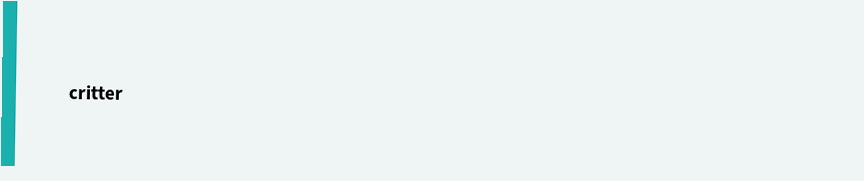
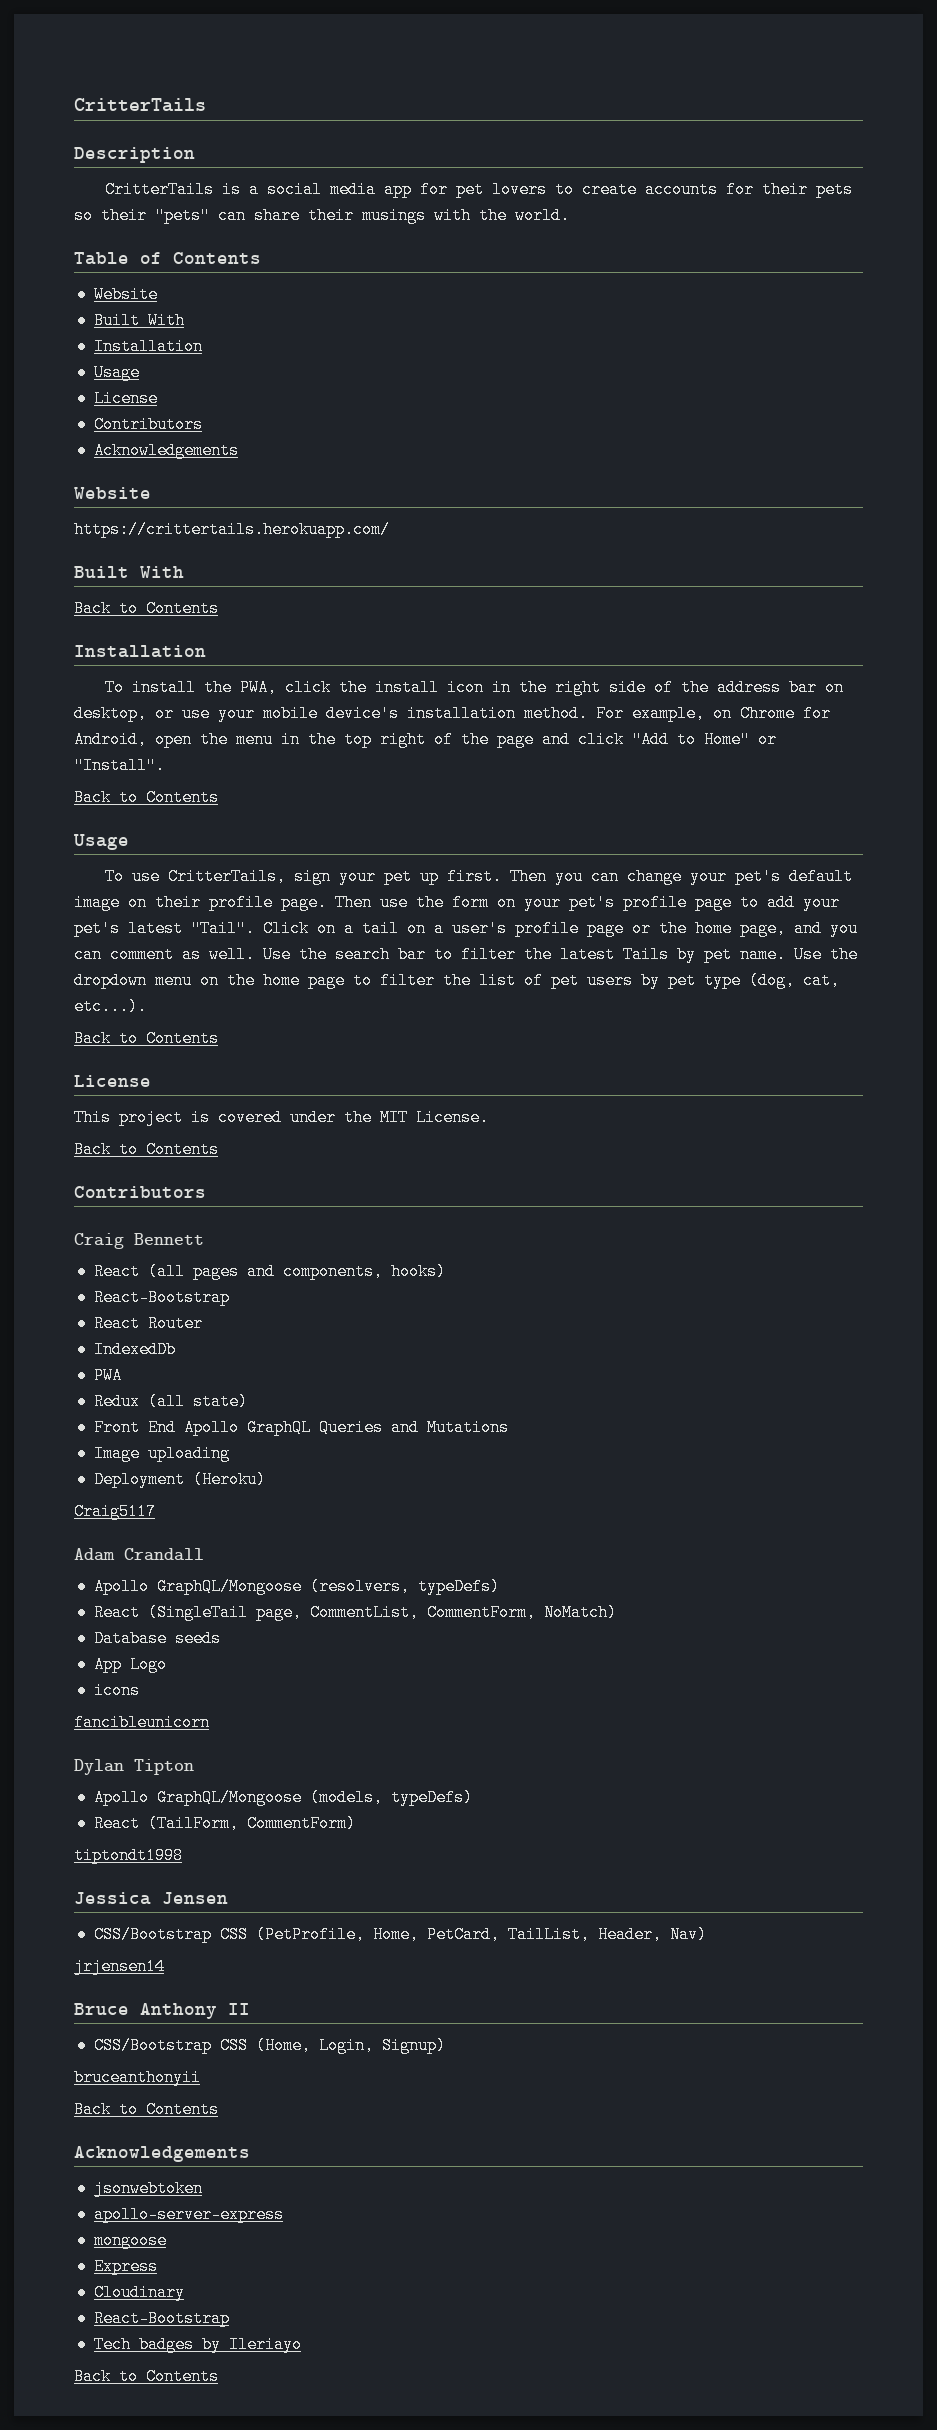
[68,84,124,100] critter -> [74,98,206,112] [74,147,195,163] [104,181,853,198] [74,207,570,224] [74,252,261,265] [93,286,158,303] [93,312,185,329] [93,338,203,355] [93,364,140,381] [93,390,158,407] [93,416,203,433] [93,442,239,459] [74,487,151,499] [74,521,390,538] [74,566,184,578] [74,600,219,617] [74,645,206,658] [104,679,844,696] [74,705,831,722] [74,731,777,748] [74,757,165,774] [74,789,219,806] [73,834,129,850] [104,868,853,885] [74,894,840,911] [74,920,858,937] [74,946,858,963] [74,972,840,989] [74,998,147,1015] [74,1030,219,1047] [74,1075,151,1087] [74,1109,489,1126] [74,1141,219,1158] [74,1186,206,1198] [74,1233,204,1249] [93,1263,446,1280] [93,1289,230,1306] [93,1315,203,1332] [93,1341,176,1358] [93,1367,122,1384] [93,1393,248,1410] [93,1419,509,1436] [93,1445,230,1462] [93,1471,266,1488] [74,1503,156,1520] [74,1548,204,1561] [93,1578,500,1595] [93,1604,617,1621] [93,1630,221,1647] [93,1656,167,1673] [93,1682,140,1699] [74,1714,210,1731] [74,1759,194,1775] [93,1789,473,1806] [93,1815,356,1832] [74,1847,183,1864] [74,1892,228,1905] [93,1926,707,1943] [74,1958,165,1975] [74,2003,250,2019] [93,2037,446,2054] [74,2069,201,2086] [74,2101,219,2118] [74,2146,250,2162] [93,2180,203,2197] [93,2206,284,2223] [93,2232,167,2249] [93,2258,158,2275] [93,2284,185,2301] [93,2310,230,2327] [93,2336,302,2353] [74,2368,219,2385] CritterTails // Description // CritterTails is a social media app for pet lovers to create accounts for their pets so their "pets" can share their musings with the world. // Table of Contents // Website // Built With // Installation // Usage // License // Contributors // Acknowledgements // Website // https://crittertails.herokuapp.com/ // Built With // Back to Contents // Installation // To install the PWA, click the install icon in the right side of the address bar on desktop, or use your mobile device's installation method. For example, on Chrome for Android, open the menu in the top right of the page and click "Add to Home" or "Install". // Back to Contents // Usage // To use CritterTails, sign your pet up first. Then you can change your pet's default image on their profile page. Then use the form on your pet's profile page to add your pet's latest "Tail". Click on a tail on a user's profile page or the home page, and you can comment as well. Use the search bar to filter the latest Tails by pet name. Use the dropdown menu on the home page to filter the list of pet users by pet type (dog, cat, etc...). // Back to Contents // License // This project is covered under the MIT License. // Back to Contents // Contributors // Craig Bennett // React (all pages and components, hooks) // React-Bootstrap // React Router // IndexedDb // PWA // Redux (all state) // Front End Apollo GraphQL Queries and Mutations // Image uploading // Deployment (Heroku) // Craig5117 // Adam Crandall // Apollo GraphQL/Mongoose (resolvers, typeDefs) // React (SingleTail page, CommentList, CommentForm, NoMatch) // Database seeds // App Logo // icons // fancibleunicorn // Dylan Tipton // Apollo GraphQL/Mongoose (models, typeDefs) // React (TailForm, CommentForm) // tiptondt1998 // Jessica Jensen // CSS/Bootstrap CSS (PetProfile, Home, PetCard, TailList, Header, Nav) // jrjensen14 // Bruce Anthony II // CSS/Bootstrap CSS (Home, Login, Signup) // bruceanthonyii // Back to Contents // Acknowledgements // jsonwebtoken // apollo-server-express // mongoose // Express // Cloudinary // React-Bootstrap // Tech badges by Ileriayo // Back to Contents

